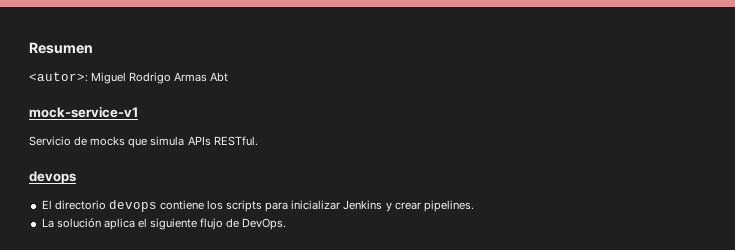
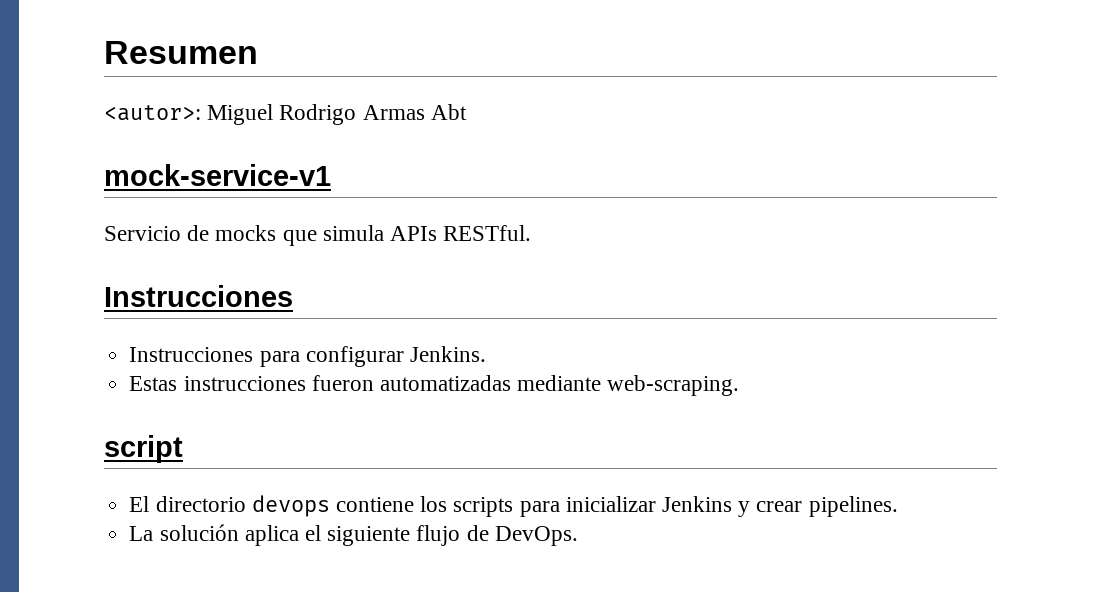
[29,171,76,184] devops -> [104,285,293,307] [129,346,486,367] [129,375,740,396] [104,435,183,463] Instrucciones // Instrucciones para configurar Jenkins. // Estas instrucciones fueron automatizadas mediante web-scraping. // script

